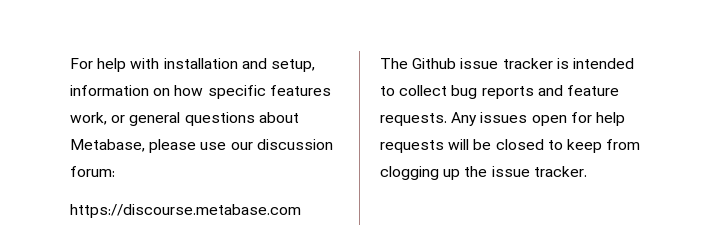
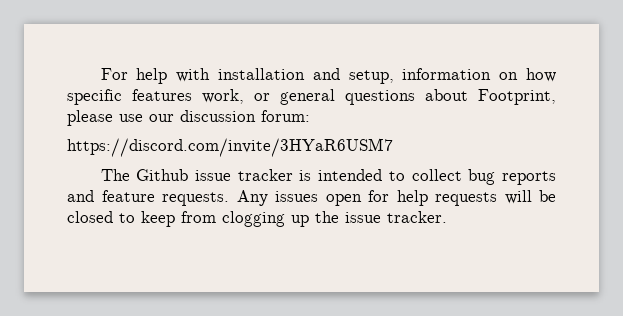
[70,139,145,152] Metabase, -> [478,89,556,105] Footprint,
[70,204,301,218] https://discourse.metabase.com -> [67,138,393,157] https://discord.com/invite/3HYaR6USM7

